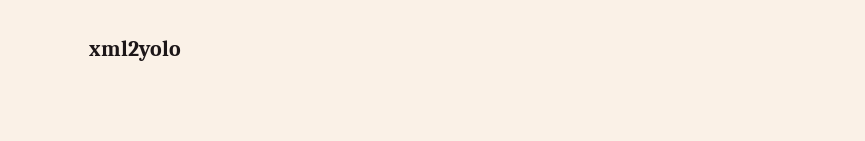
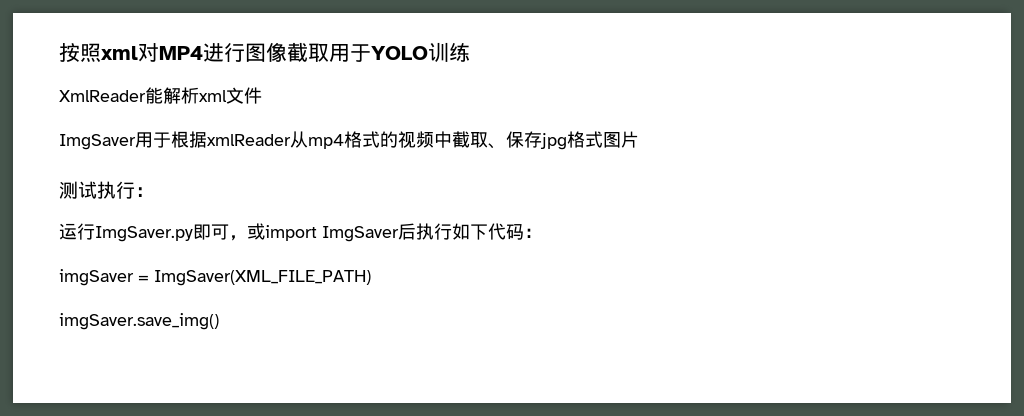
[89,40,181,61] xml2yolo -> [59,42,470,62] [59,87,262,104] [59,131,639,150] [59,181,154,199] [59,223,542,242] [59,269,371,286] [59,313,219,330] 按照xml对MP4进行图像截取用于YOLO训练 // XmlReader能解析xml文件 // ImgSaver用于根据xmlReader从mp4格式的视频中截取、保存jpg格式图片 // 测试执行： // 运行ImgSaver.py即可，或import ImgSaver后执行如下代码： // imgSaver = ImgSaver(XML_FILE_PATH) // imgSaver.save_img()

